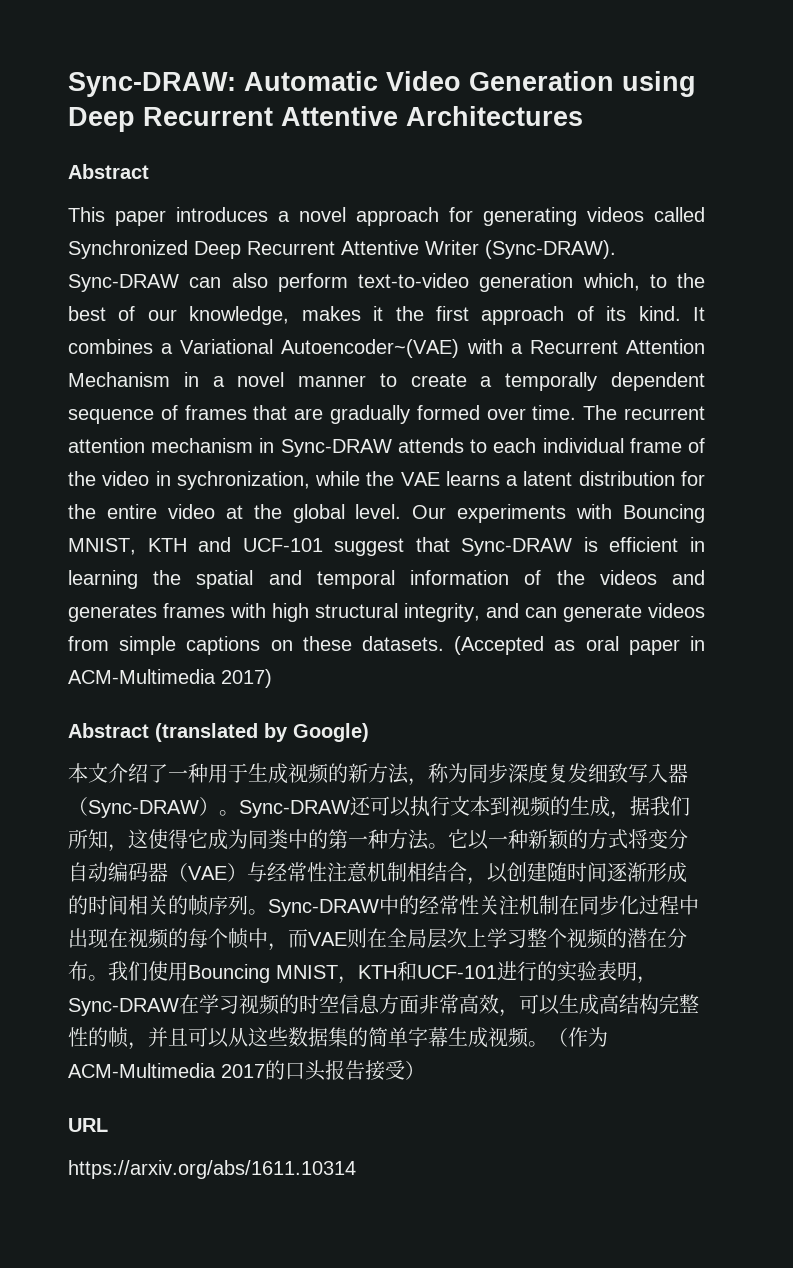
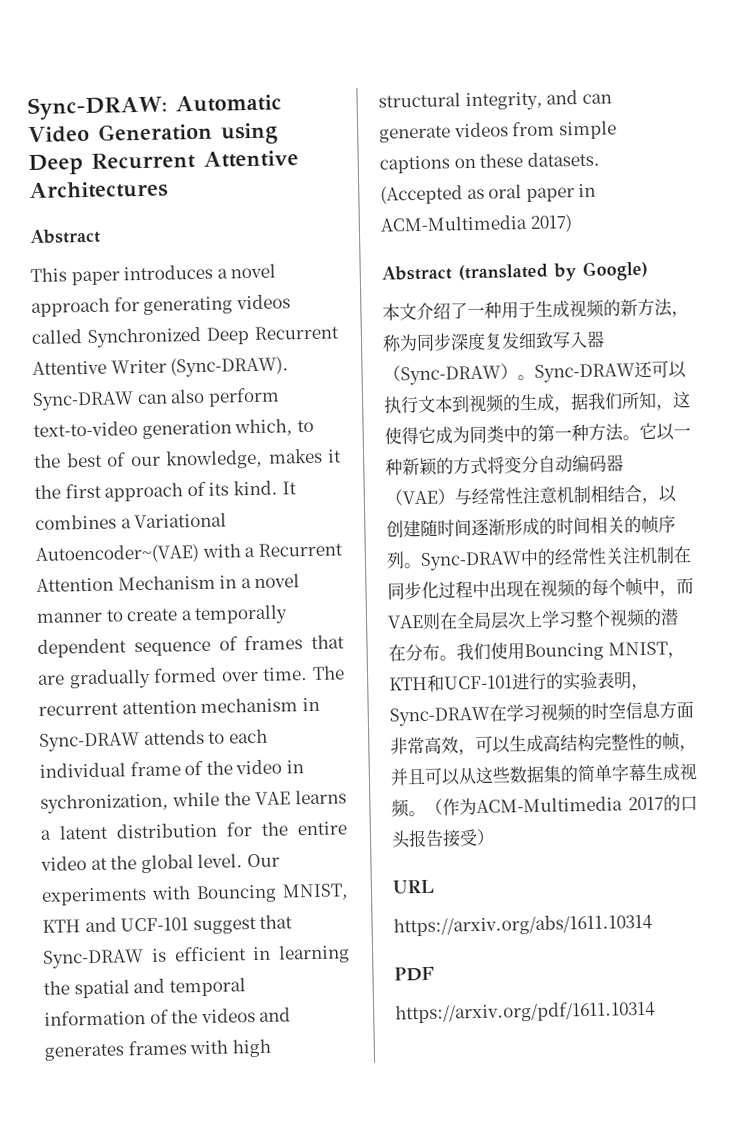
(356, 1169) none -> [394,966,435,982] [395,1000,656,1024] // PDF // https://arxiv.org/pdf/1611.10314

